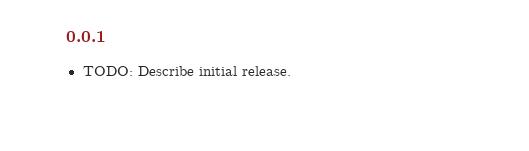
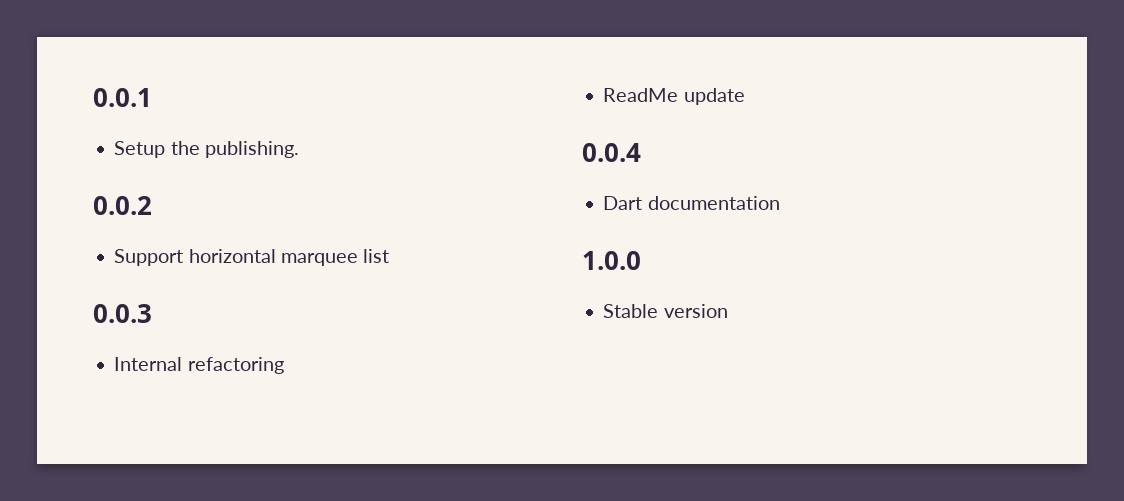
[82,66,291,76] TODO: Describe initial release. -> [114,141,299,158] [93,196,152,215] [114,249,390,266] [93,304,152,323] [114,357,284,374] [603,88,745,105] [582,143,641,162] [603,196,780,210] [582,251,641,270] [603,304,728,318] Setup the publishing. // 0.0.2 // Support horizontal marquee list // 0.0.3 // Internal refactoring // ReadMe update // 0.0.4 // Dart documentation // 1.0.0 // Stable version

